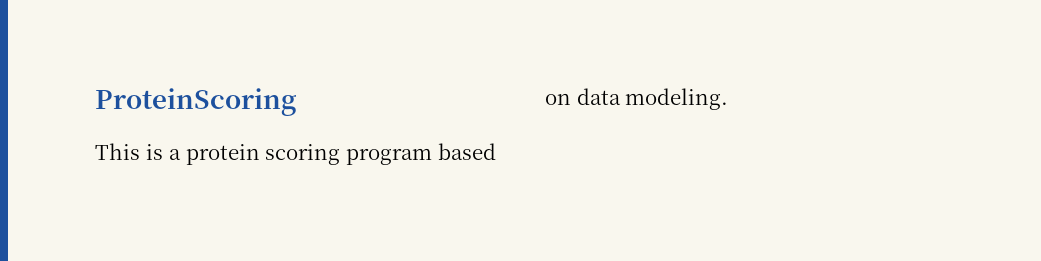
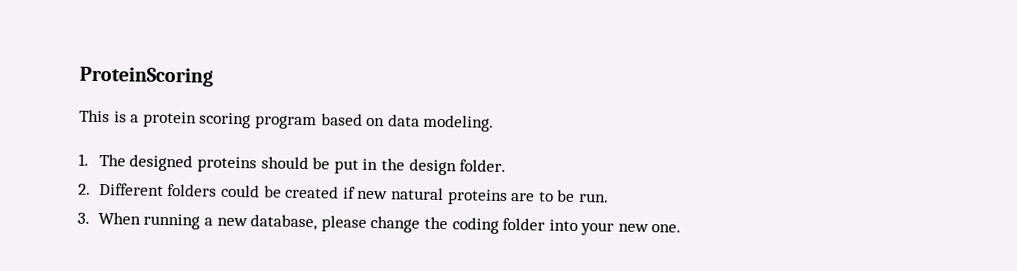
(729, 99) none -> [78,153,507,176] [78,182,609,205] [77,211,682,236] // 1. The designed proteins should be put in the design folder. // 2. Different folders could be created if new natural proteins are to be run. // 3. When running a new database, please change the coding folder into your new one.

